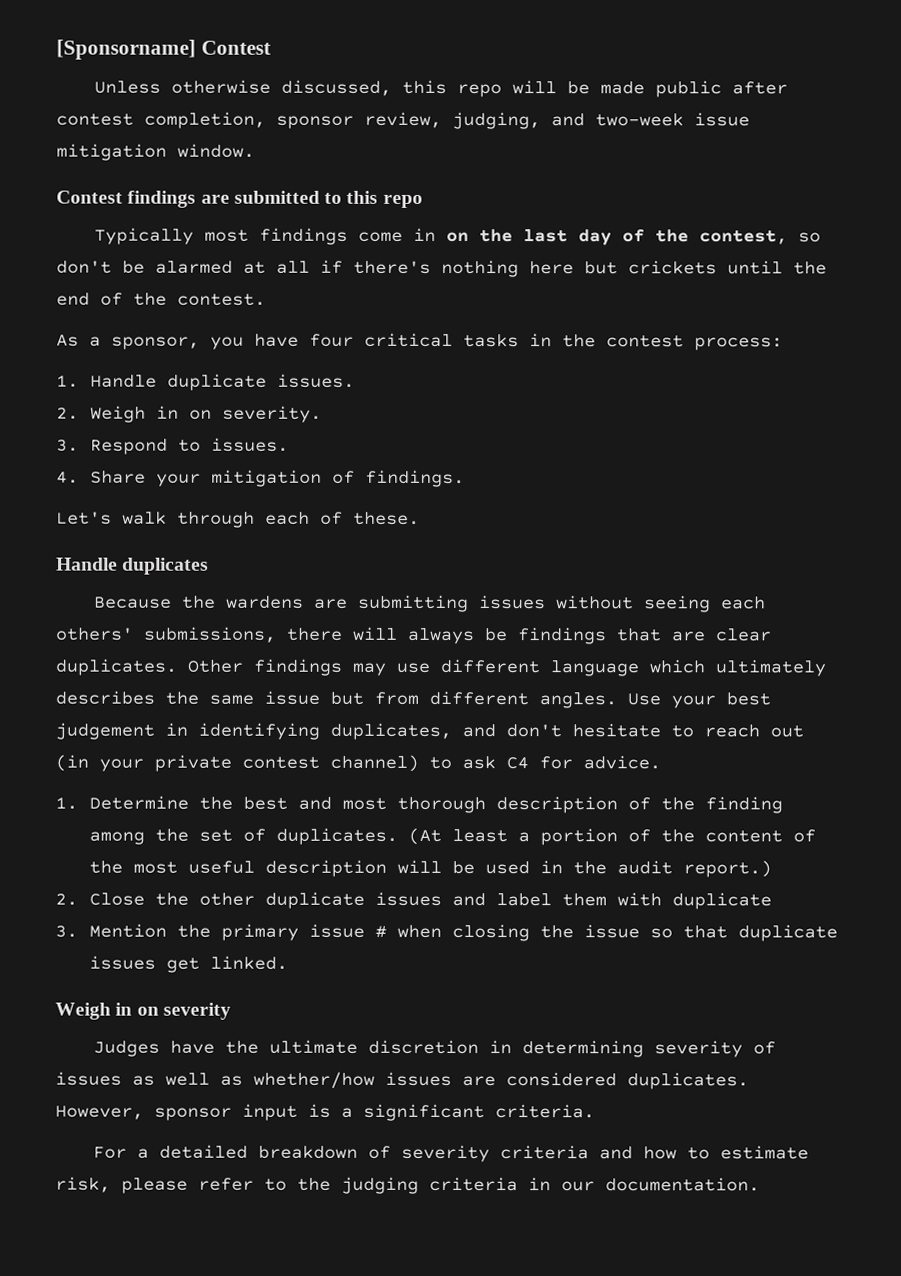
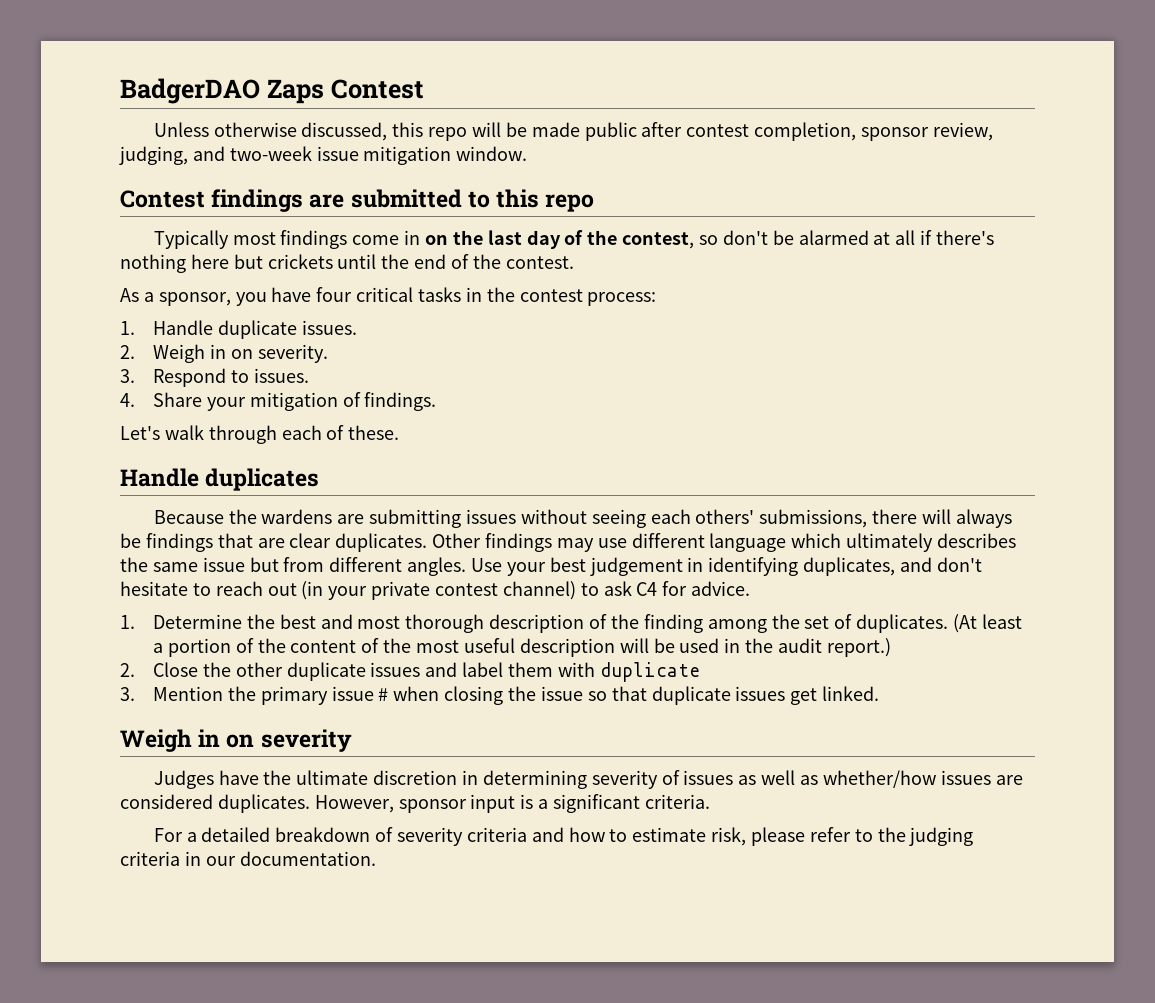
[56,39,196,60] [Sponsorname] -> [120,78,324,104] BadgerDAO Zaps

